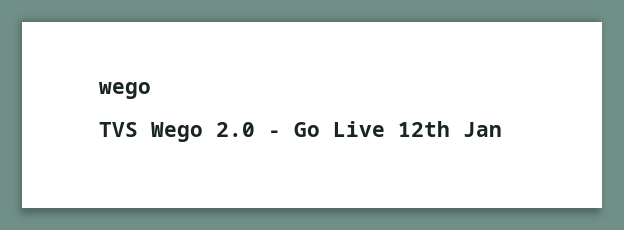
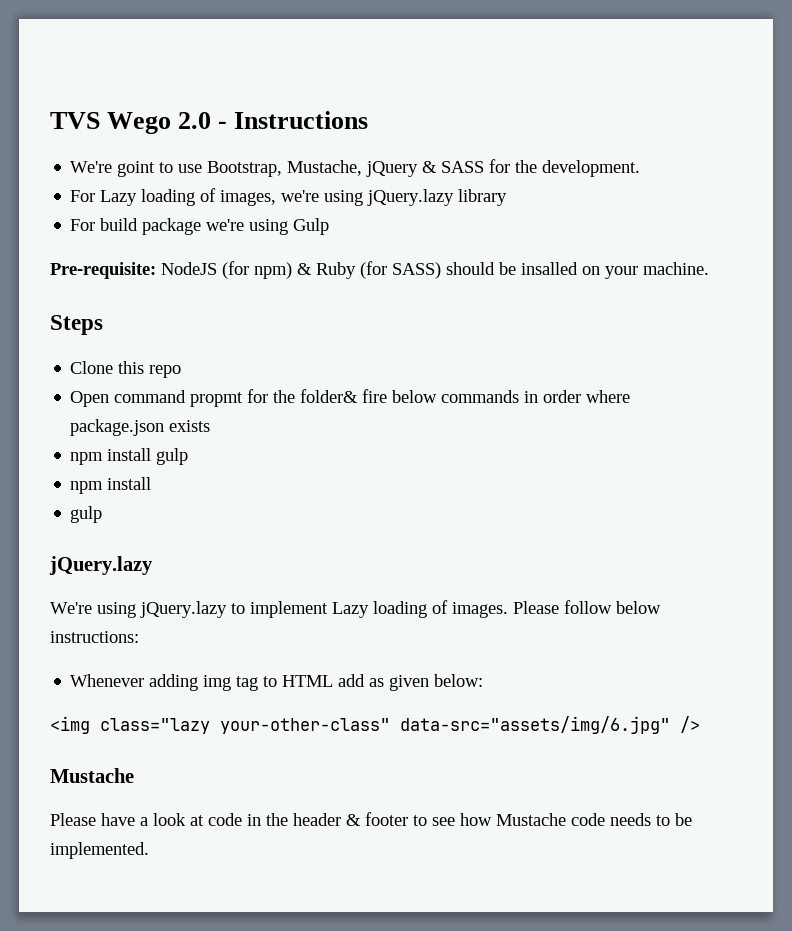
[99,82,151,99] wego // -> (50, 120) none
[294,121,502,137] Go Live 12th Jan -> [234,111,369,129] [70,159,641,177] [70,188,508,206] [70,218,330,235] [50,261,709,279] [50,315,103,335] [70,361,182,378] [70,389,631,407] [70,419,211,436] [70,448,189,465] [70,477,152,494] [70,506,103,523] [49,556,153,575] [50,600,661,618] [50,631,139,643] [70,674,484,691] [50,716,700,734] [50,768,134,783] [50,812,692,826] [50,842,149,859] Instructions // We're goint to use Bootstrap, Mustache, jQuery & SASS for the development. // For Lazy loading of images, we're using jQuery.lazy library // For build package we're using Gulp // Pre-requisite: NodeJS (for npm) & Ruby (for SASS) should be insalled on your machine. // Steps // Clone this repo // Open command propmt for the folder& fire below commands in order where package.json exists // npm install gulp // npm install // gulp // jQuery.lazy // We're using jQuery.lazy to implement Lazy loading of images. Please follow below instructions: // Whenever adding img tag to HTML add as given below: // <img class="lazy your-other-class" data-src="assets/img/6.jpg" /> // Mustache // Please have a look at code in the header & footer to see how Mustache code needs to be implemented.

